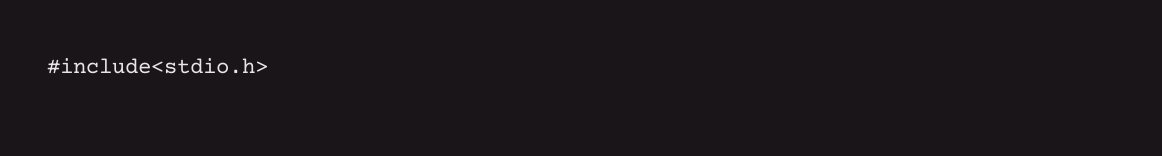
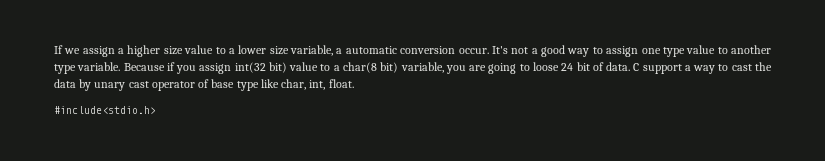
(47, 66) none -> [54,45,771,57] [54,62,772,74] [54,79,354,91] If we assign a higher size value to a lower size variable, a automatic conversion occur. It's not a good way to assign one type value to another type variable. Because if you assign int(32 bit) value to a char(8 bit) variable, you are going to loose 24 bit of data. C support a way to cast the data by unary cast operator of base type like char, int, float. //

